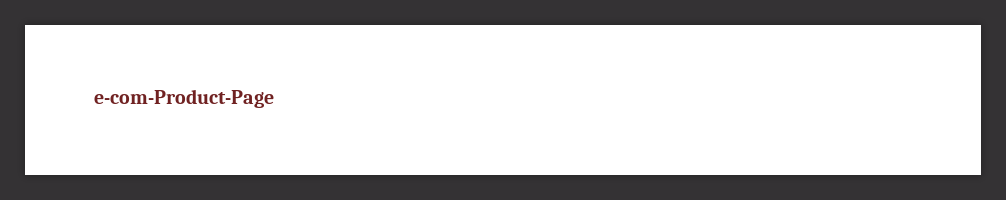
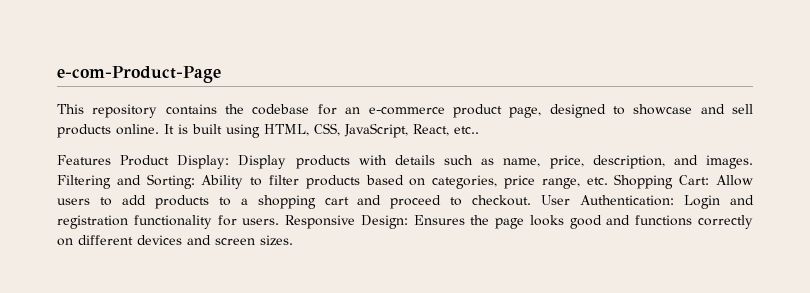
(274, 98) none -> [57,104,753,118] [57,123,479,138] [57,155,753,169] [57,174,753,189] [57,195,754,209] [57,215,753,229] [57,235,293,246] // This repository contains the codebase for an e-commerce product page, designed to showcase and sell products online. It is built using HTML, CSS, JavaScript, React, etc.. // Features Product Display: Display products with details such as name, price, description, and images. Filtering and Sorting: Ability to filter products based on categories, price range, etc. Shopping Cart: Allow users to add products to a shopping cart and proceed to checkout. User Authentication: Login and registration functionality for users. Responsive Design: Ensures the page looks good and functions correctly on different devices and screen sizes.

